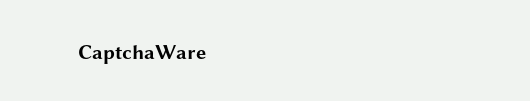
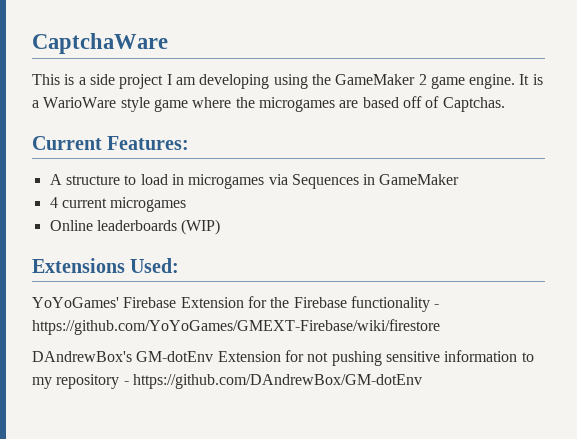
(206, 54) none -> [32,74,543,89] [32,96,505,112] [32,136,190,150] [49,174,460,189] [49,197,187,212] [49,219,221,235] [32,258,180,273] [32,296,440,312] [32,319,440,335] [32,350,534,366] [32,374,422,389] // This is a side project I am developing using the GameMaker 2 game engine. It is a WarioWare style game where the microgames are based off of Captchas. // Current Features: // A structure to load in microgames via Sequences in GameMaker // 4 current microgames // Online leaderboards (WIP) // Extensions Used: // YoYoGames' Firebase Extension for the Firebase functionality - https://github.com/YoYoGames/GMEXT-Firebase/wiki/firestore // DAndrewBox's GM-dotEnv Extension for not pushing sensitive information to my repository - https://github.com/DAndrewBox/GM-dotEnv

